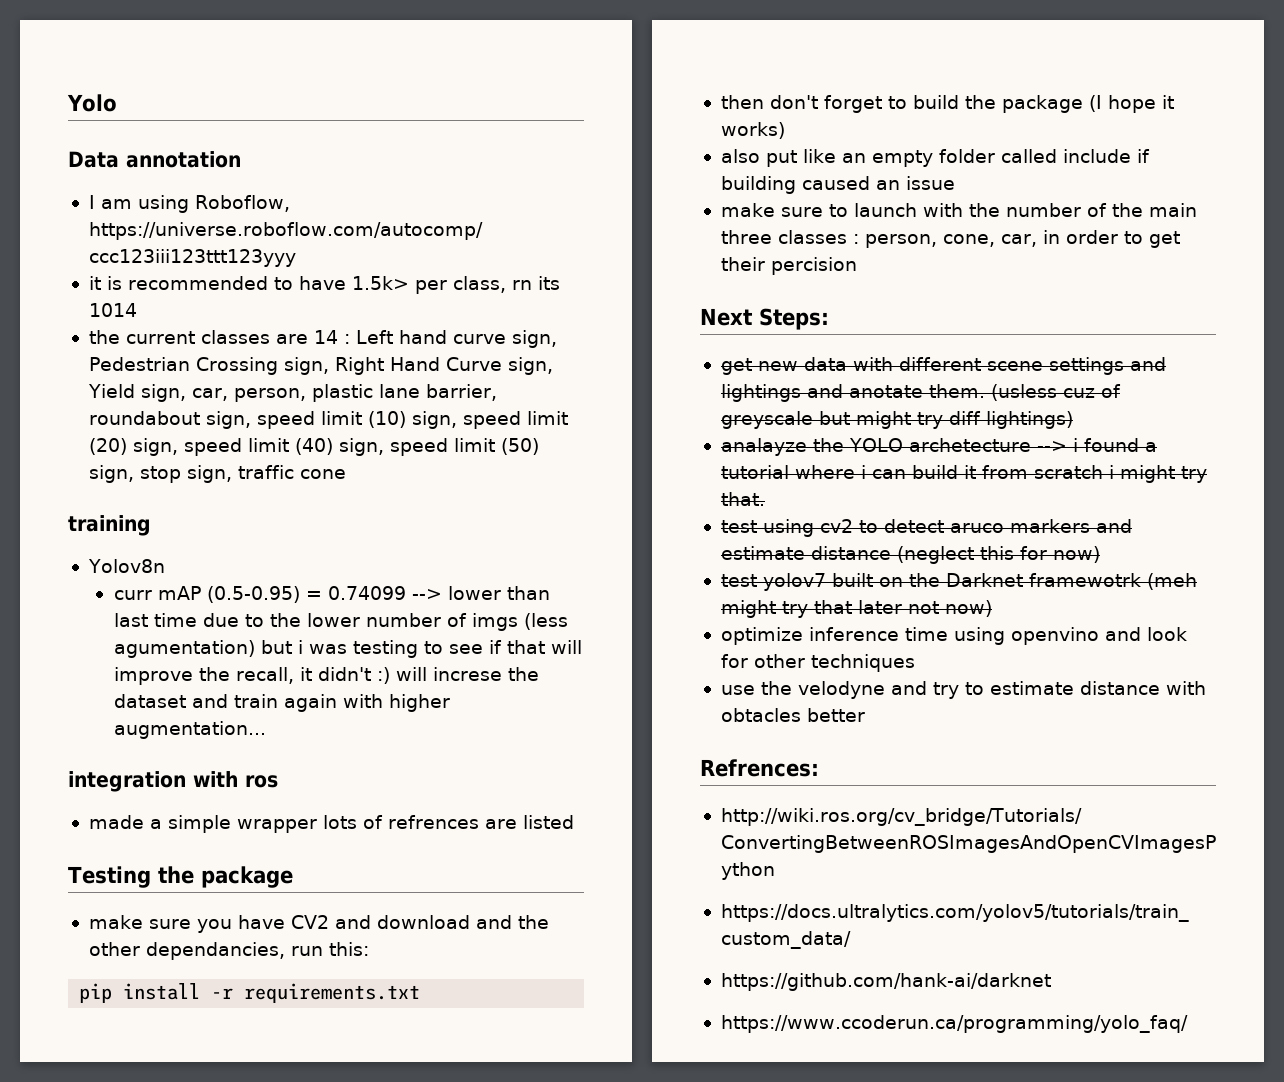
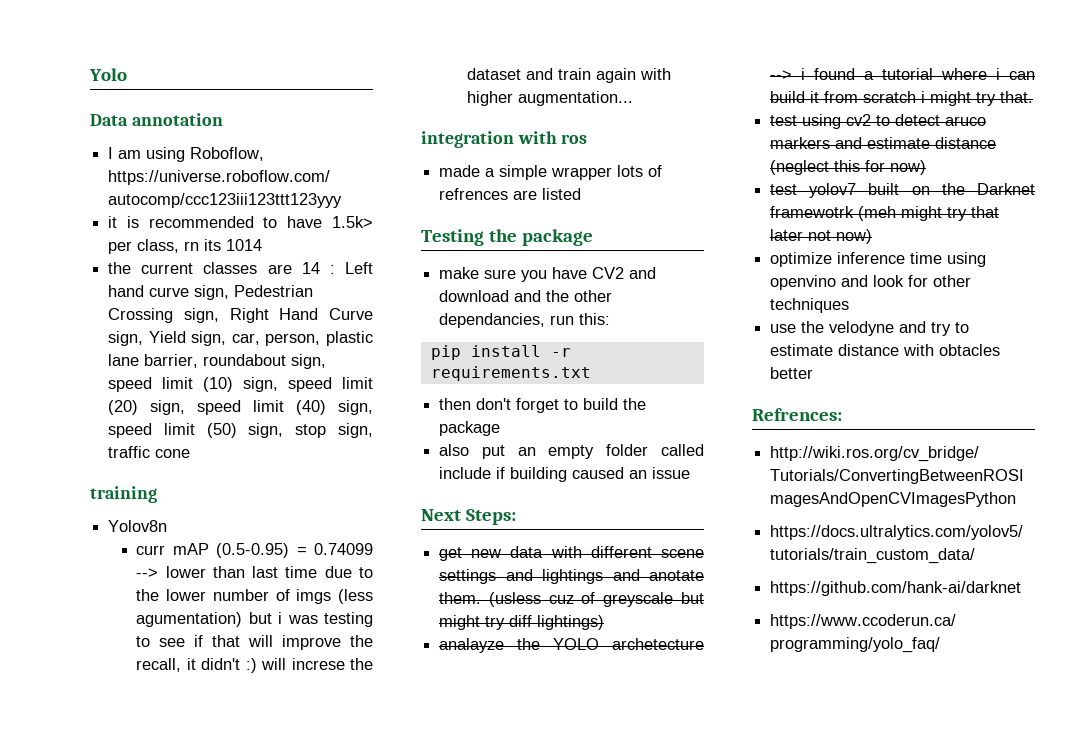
[1088,95,1174,113] [720,122,785,139] (I hope it works) -> (501, 428) none
[802,149,836,163] like -> (505, 452) none
[720,203,1197,217] [720,230,1180,248] [720,257,857,275] // make sure to launch with the number of the main three classes : person, cone, car, in order to get their percision -> (691, 473) none

